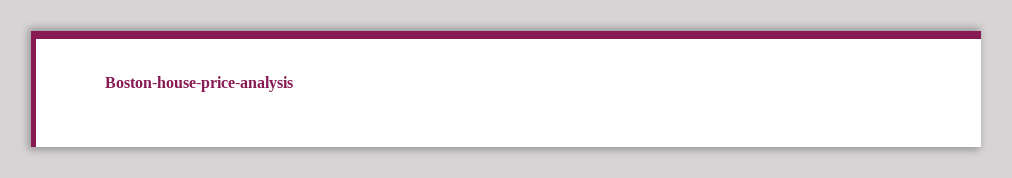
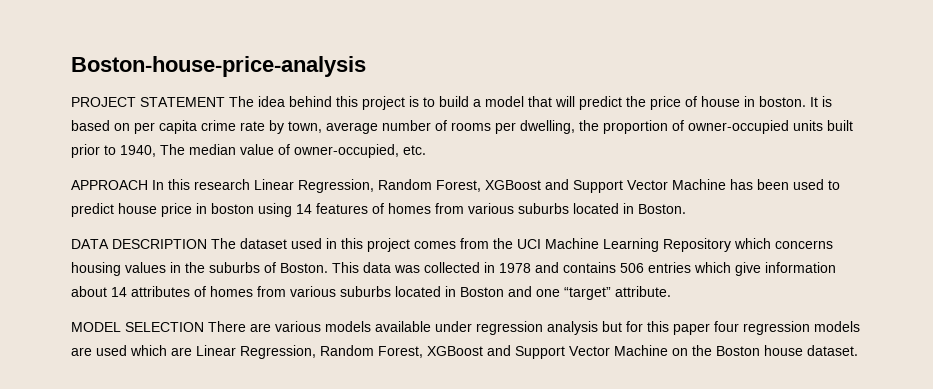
(293, 84) none -> [71,96,832,110] [71,120,853,134] [71,144,426,158] [71,179,840,193] [71,203,686,217] [71,238,833,252] [71,262,836,276] [71,286,671,300] [71,321,860,335] [71,345,858,359] // PROJECT STATEMENT The idea behind this project is to build a model that will predict the price of house in boston. It is based on per capita crime rate by town, average number of rooms per dwelling, the proportion of owner-occupied units built prior to 1940, The median value of owner-occupied, etc. // APPROACH In this research Linear Regression, Random Forest, XGBoost and Support Vector Machine has been used to predict house price in boston using 14 features of homes from various suburbs located in Boston. // DATA DESCRIPTION The dataset used in this project comes from the UCI Machine Learning Repository which concerns housing values in the suburbs of Boston. This data was collected in 1978 and contains 506 entries which give information about 14 attributes of homes from various suburbs located in Boston and one “target” attribute. // MODEL SELECTION There are various models available under regression analysis but for this paper four regression models are used which are Linear Regression, Random Forest, XGBoost and Support Vector Machine on the Boston house dataset.

